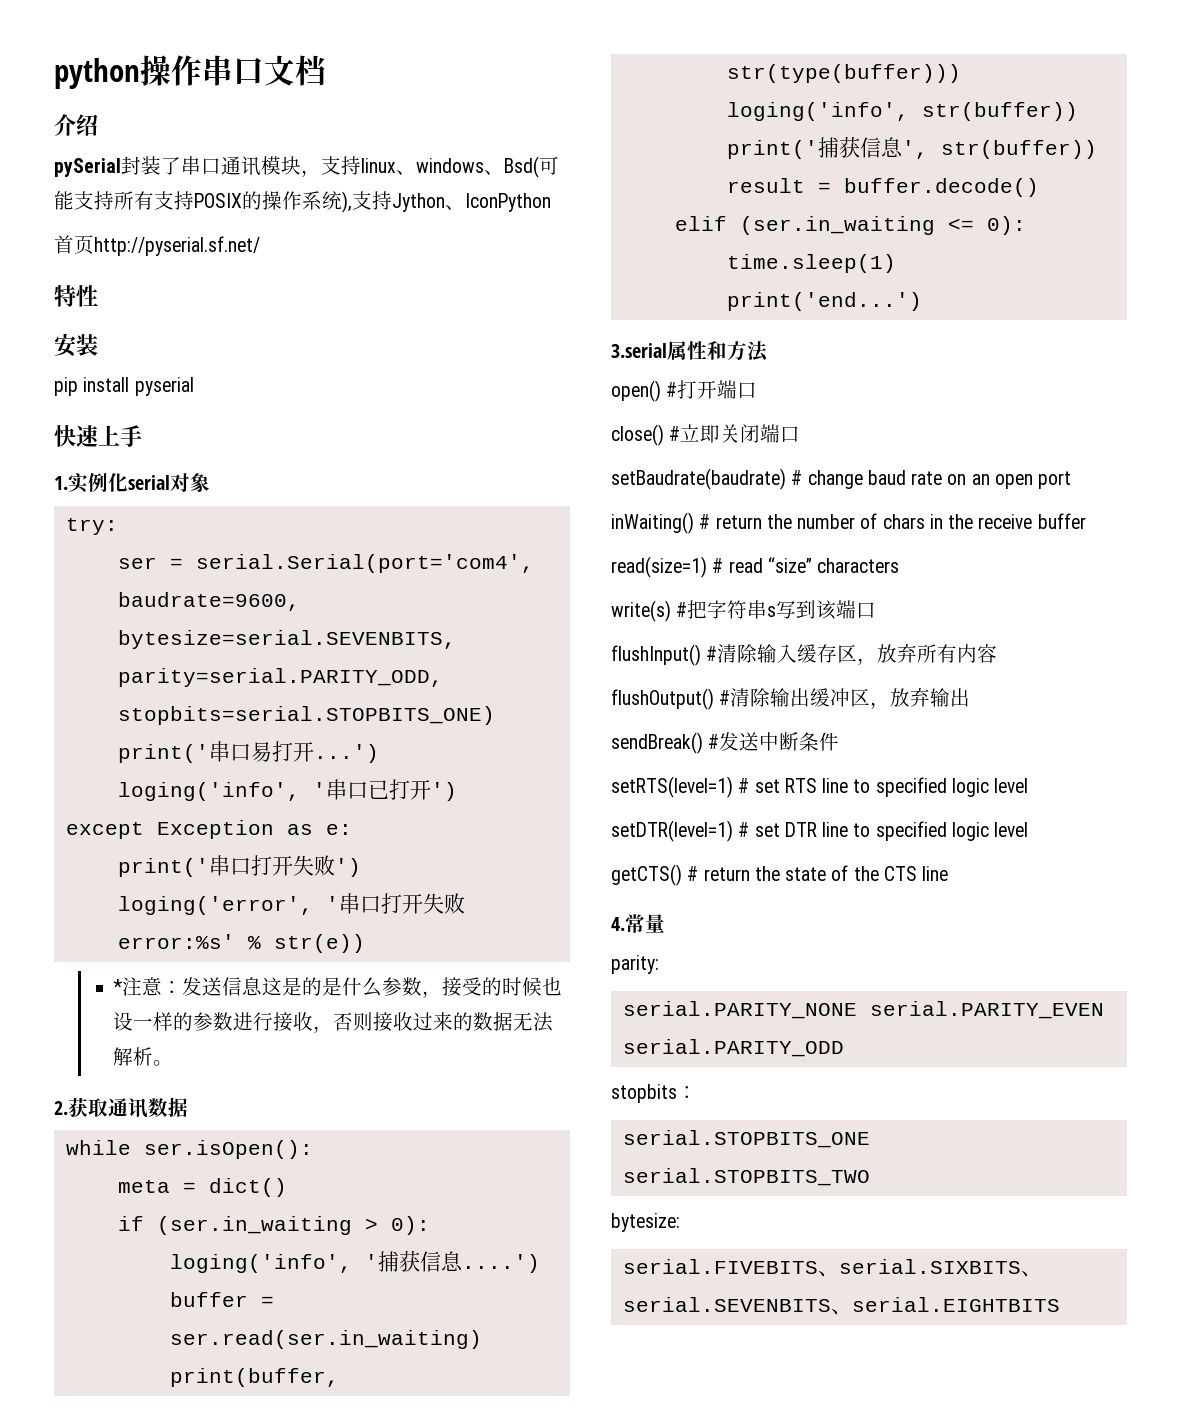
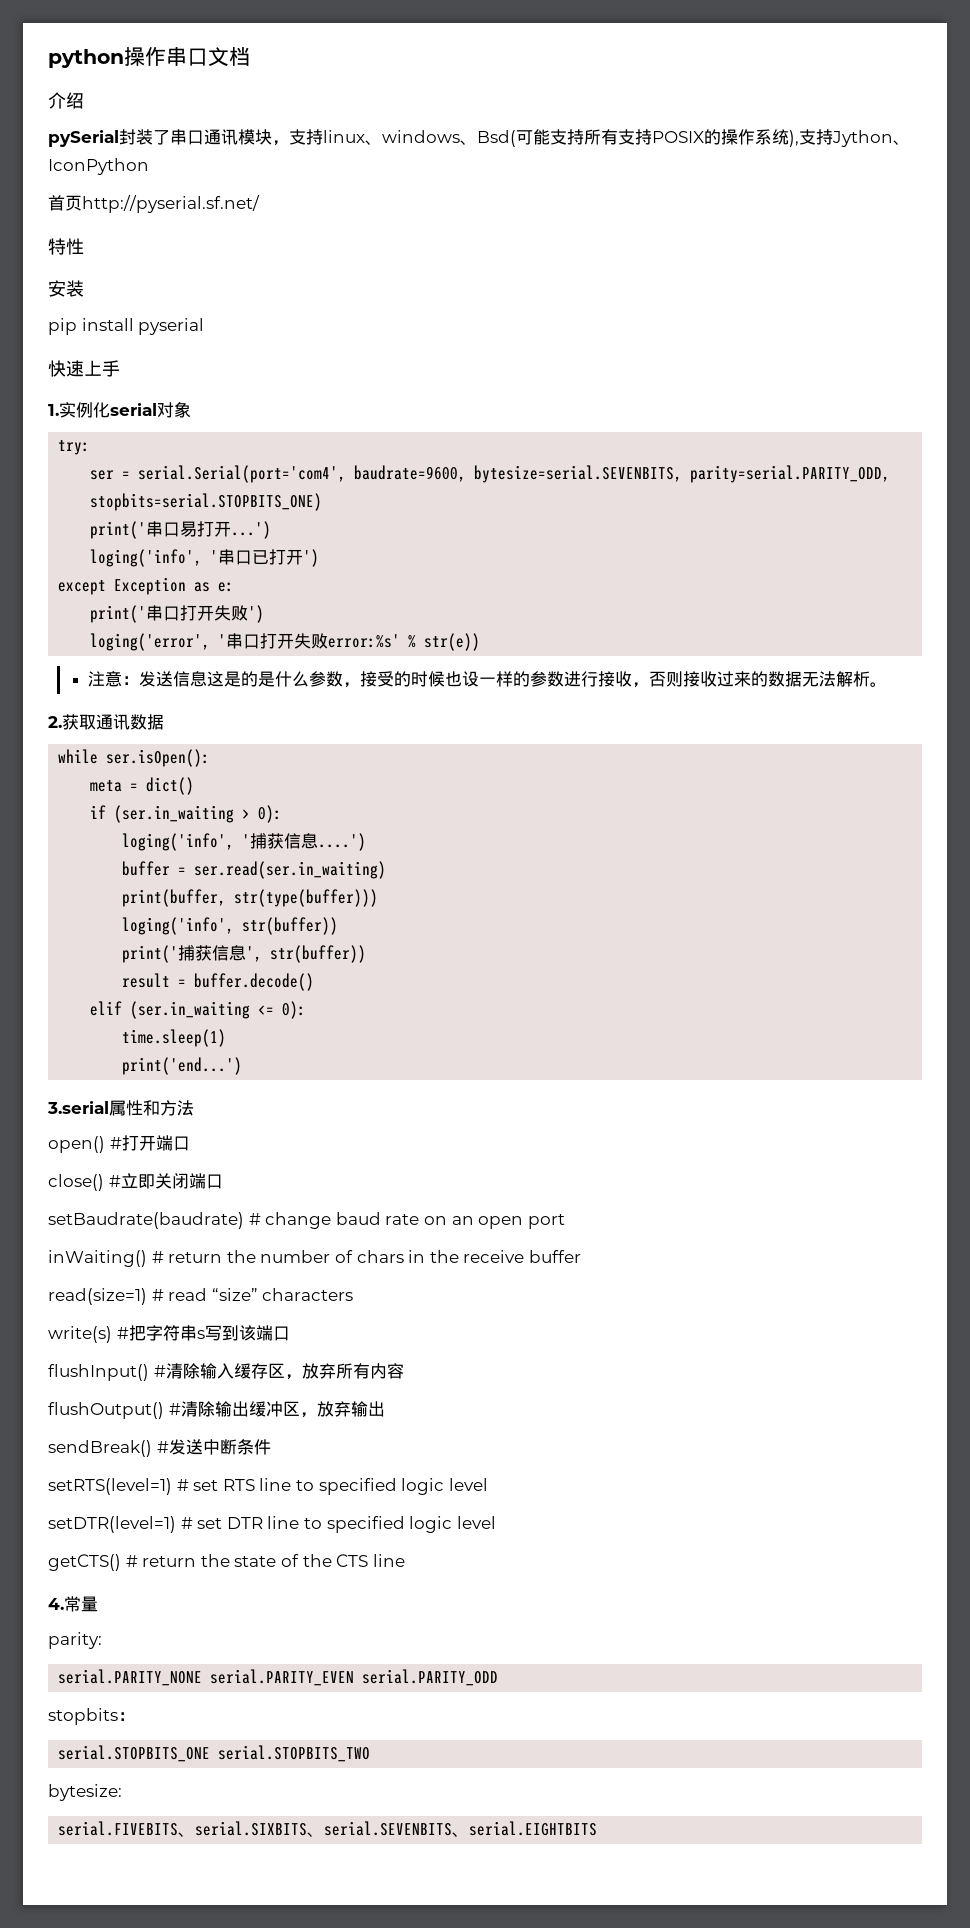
[113,979,123,994] * -> (481, 642) none

